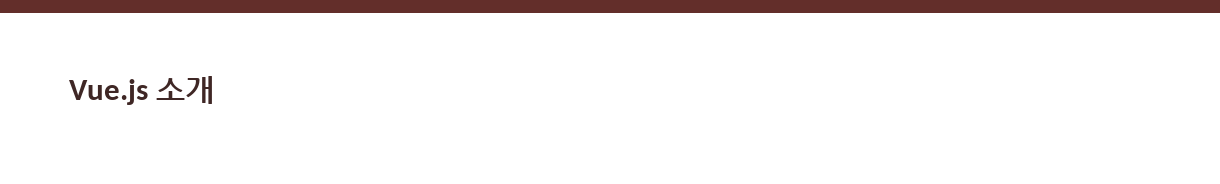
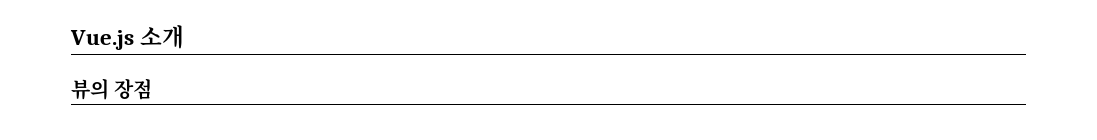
(215, 90) none -> [71,78,153,100] // 뷰의 장점

